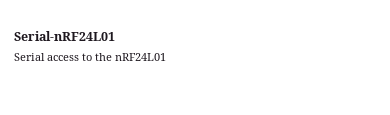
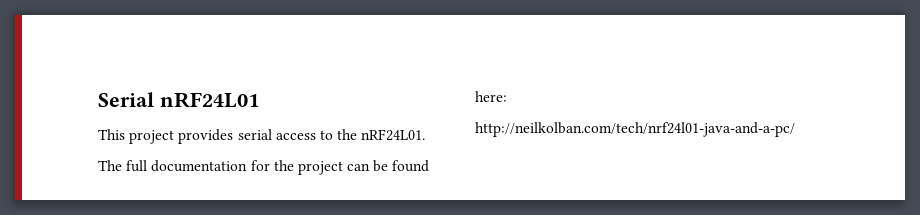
[14,31,115,41] [14,53,166,61] Serial-nRF24L01 // Serial access to the nRF24L01 -> [98,92,259,108] [98,129,426,144] [98,160,430,175] [475,91,507,102] [475,122,795,137] Serial nRF24L01 // This project provides serial access to the nRF24L01. // The full documentation for the project can be found here: // http://neilkolban.com/tech/nrf24l01-java-and-a-pc/

